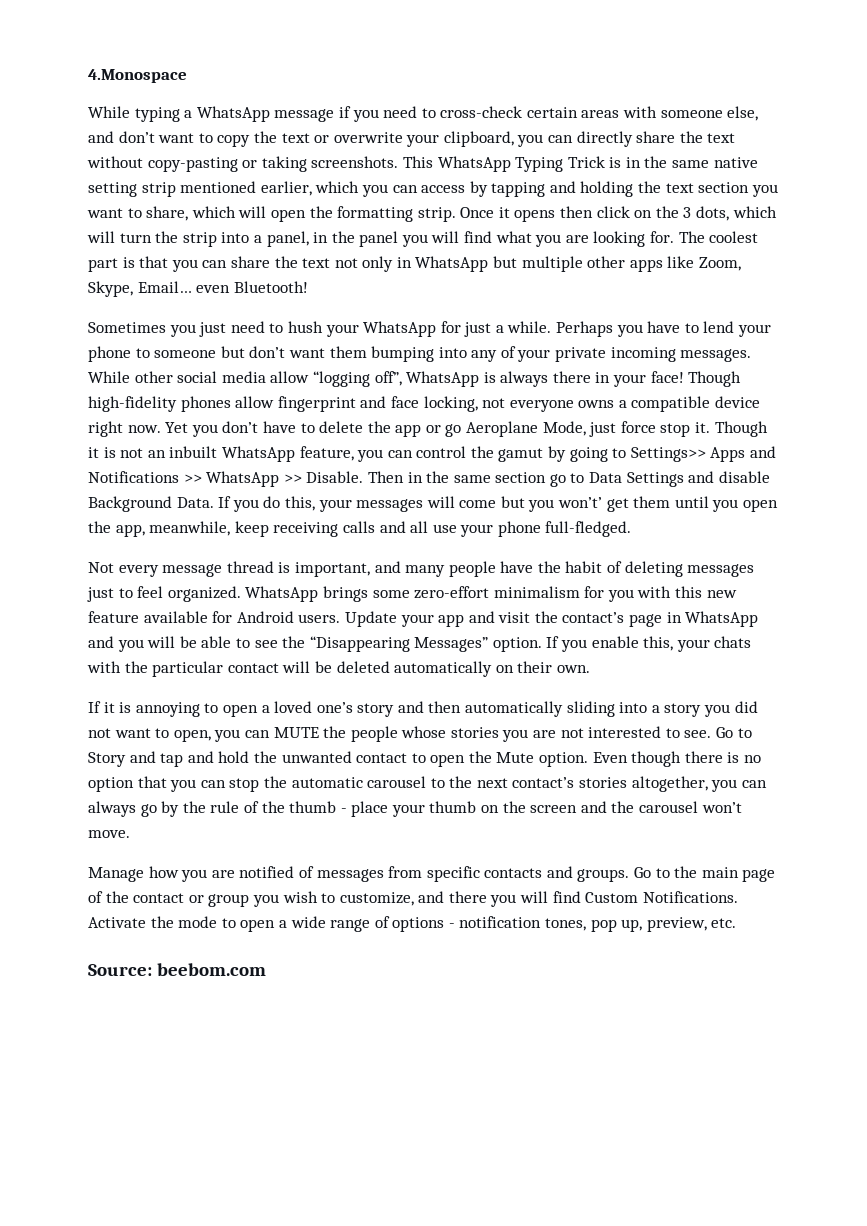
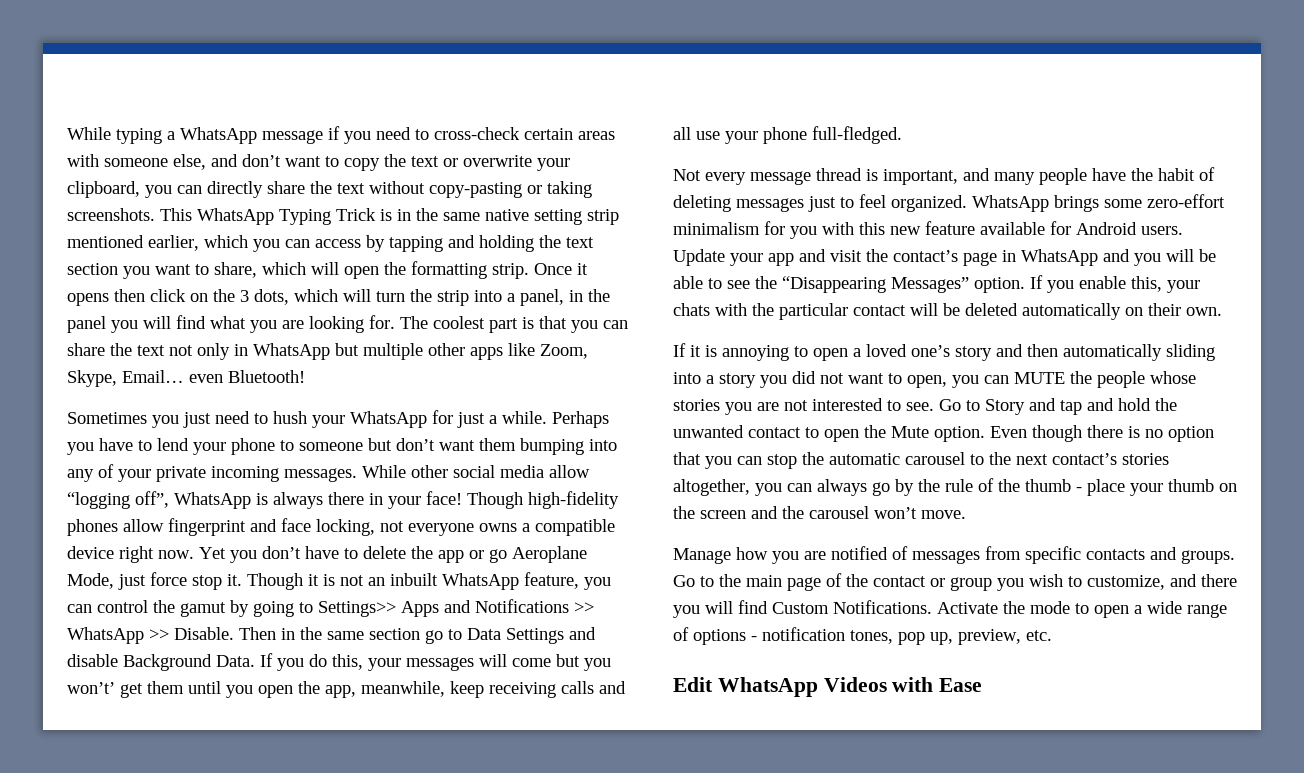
[88,69,187,83] 4.Monospace // -> (67, 133) none
[88,963,266,976] Source: beebom.com -> [673,677,983,697] Edit WhatsApp Videos with Ease

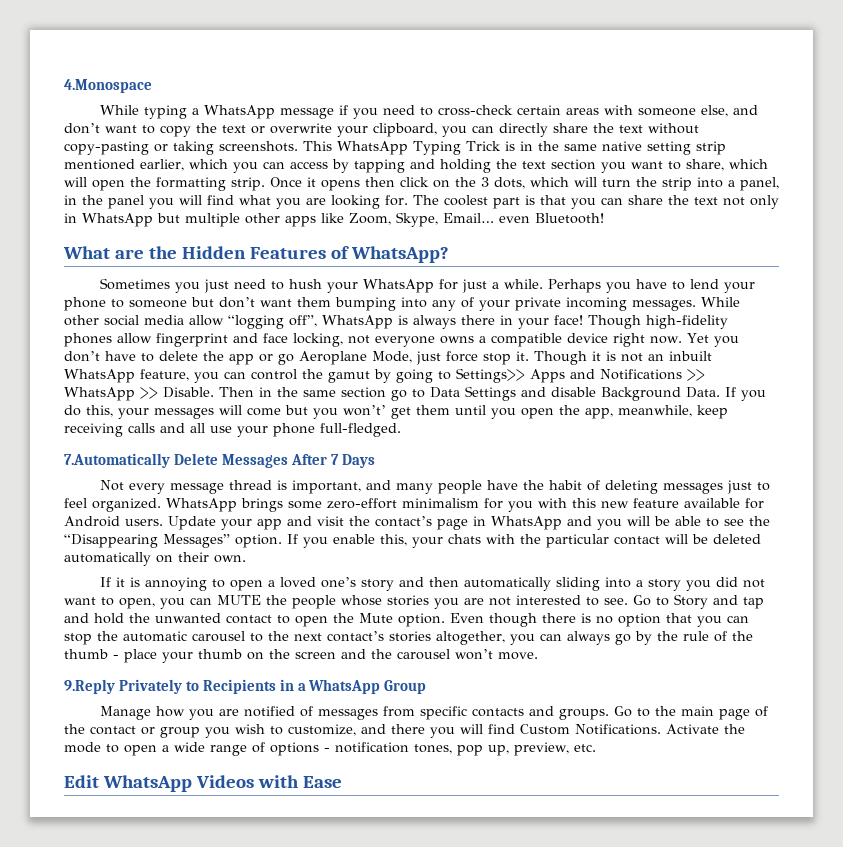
(67, 133) none -> [64,79,152,93] 4.Monospace //
(305, 376) none -> [63,246,449,263] // What are the Hidden Features of WhatsApp?
(902, 135) none -> [64,453,375,468] // 7.Automatically Delete Messages After 7 Days
(966, 514) none -> [64,679,427,694] // 9.Reply Privately to Recipients in a WhatsApp Group

